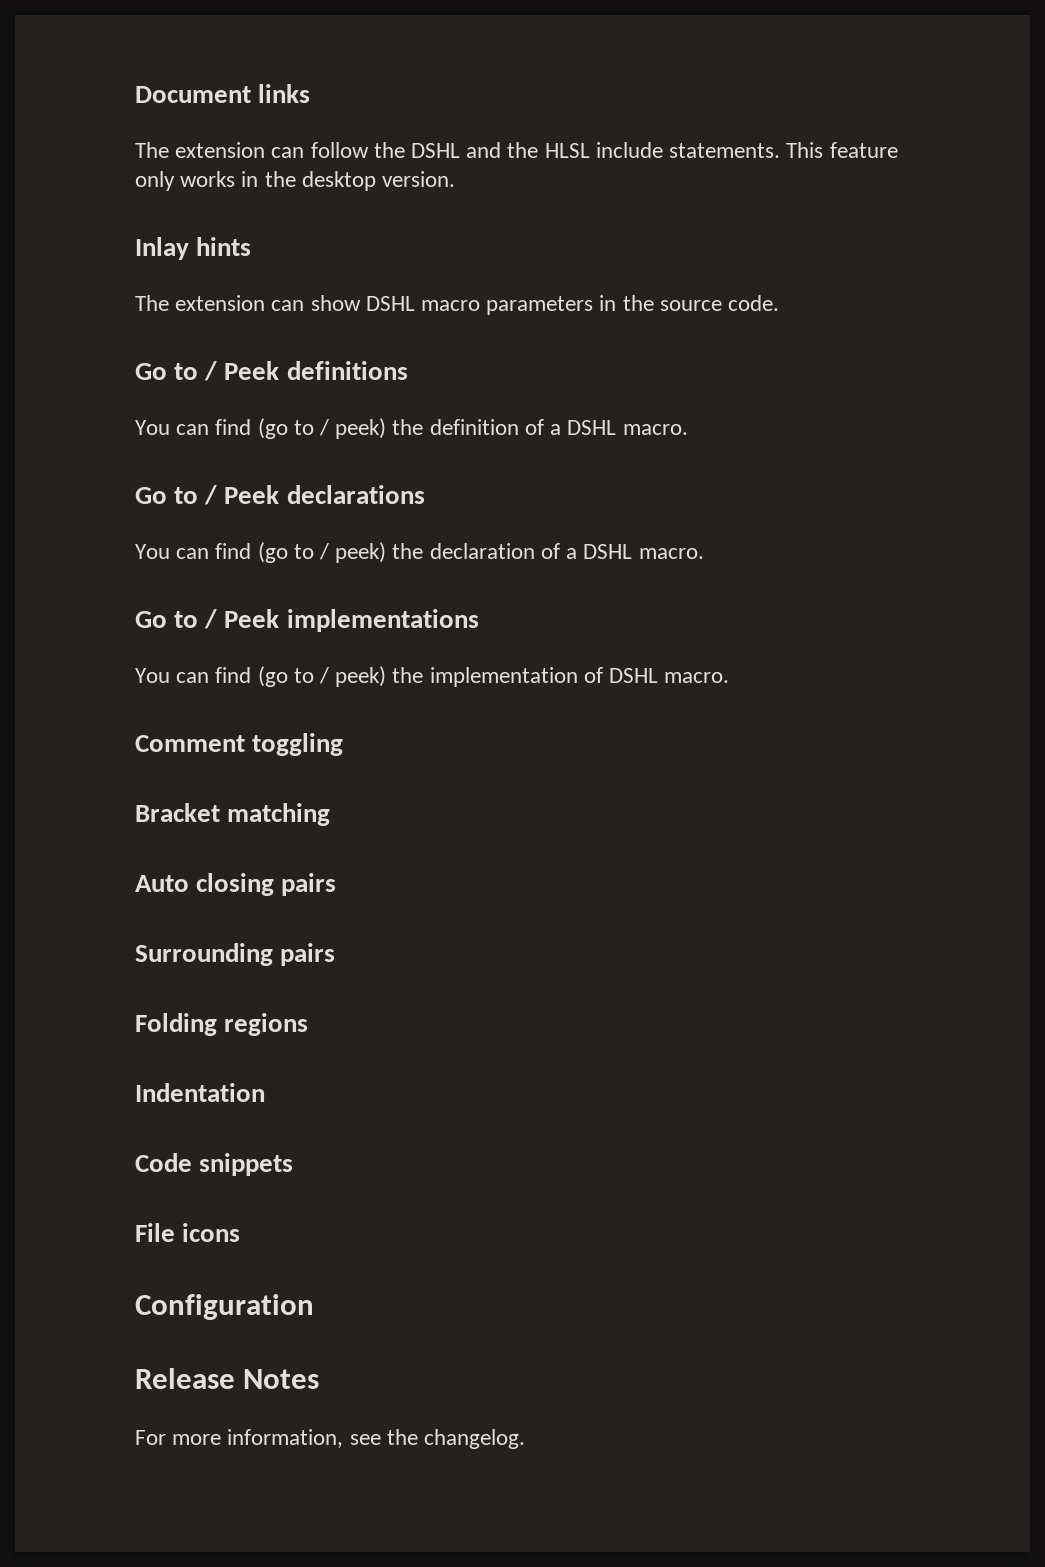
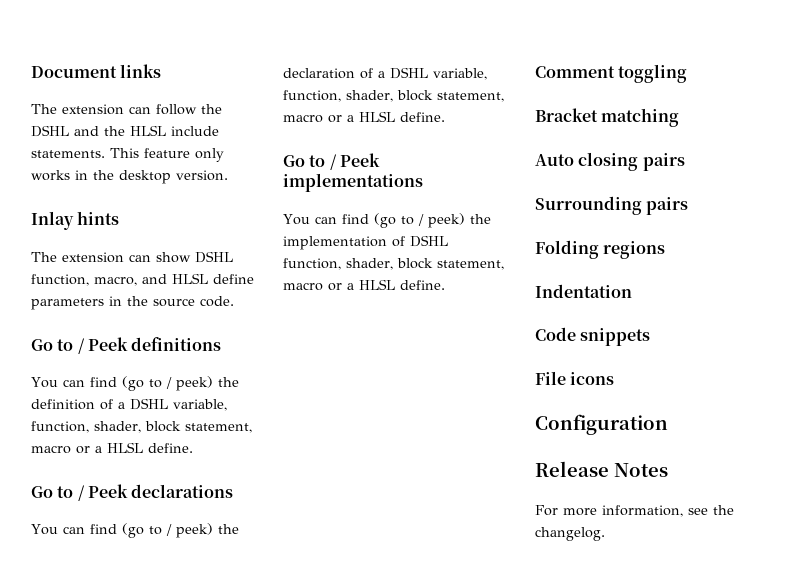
[421,300,481,311] macro -> [31,273,254,286] function, macro, and HLSL define
[622,424,688,435] macro. -> [173,399,227,411] [31,421,252,433] [31,442,193,454] variable, function, shader, block statement, macro or a HLSL define.
[638,548,704,559] macro. -> [433,68,487,80] [283,90,504,102] [283,111,445,123] variable, function, shader, block statement, macro or a HLSL define.
[664,672,730,683] macro. -> [283,258,504,270] [283,279,445,291] function, shader, block statement, macro or a HLSL define.

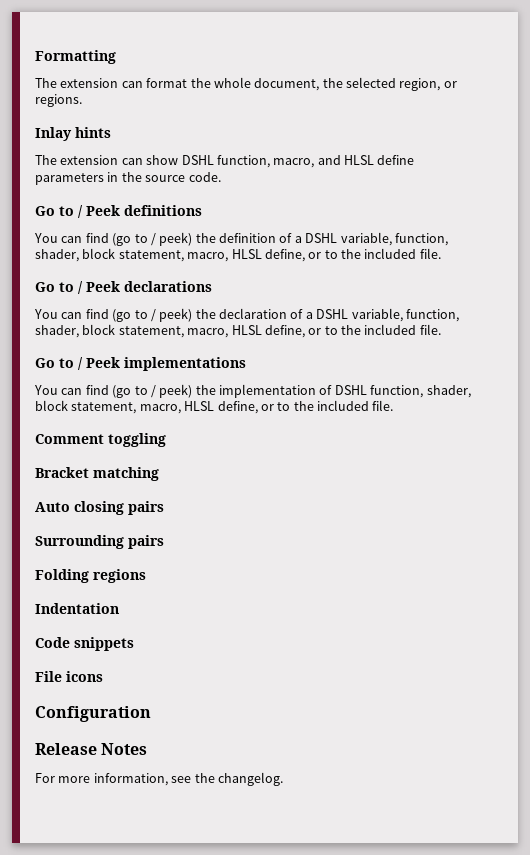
[31,64,162,78] [31,104,222,115] [31,125,219,137] [31,148,224,162] [31,170,228,184] Document links // The extension can follow the DSHL and the HLSL include statements. This feature only works in the desktop version. -> [35,50,116,64] [35,77,457,91] [35,94,82,107] Formatting // The extension can format the whole document, the selected region, or regions.
[31,442,193,454] macro or a HLSL define. -> [187,248,441,262] macro, HLSL define, or to the included file.
[283,111,445,123] macro or a HLSL define. -> [187,324,441,338] macro, HLSL define, or to the included file.
[283,279,445,291] macro or a HLSL define. -> [139,400,394,414] macro, HLSL define, or to the included file.

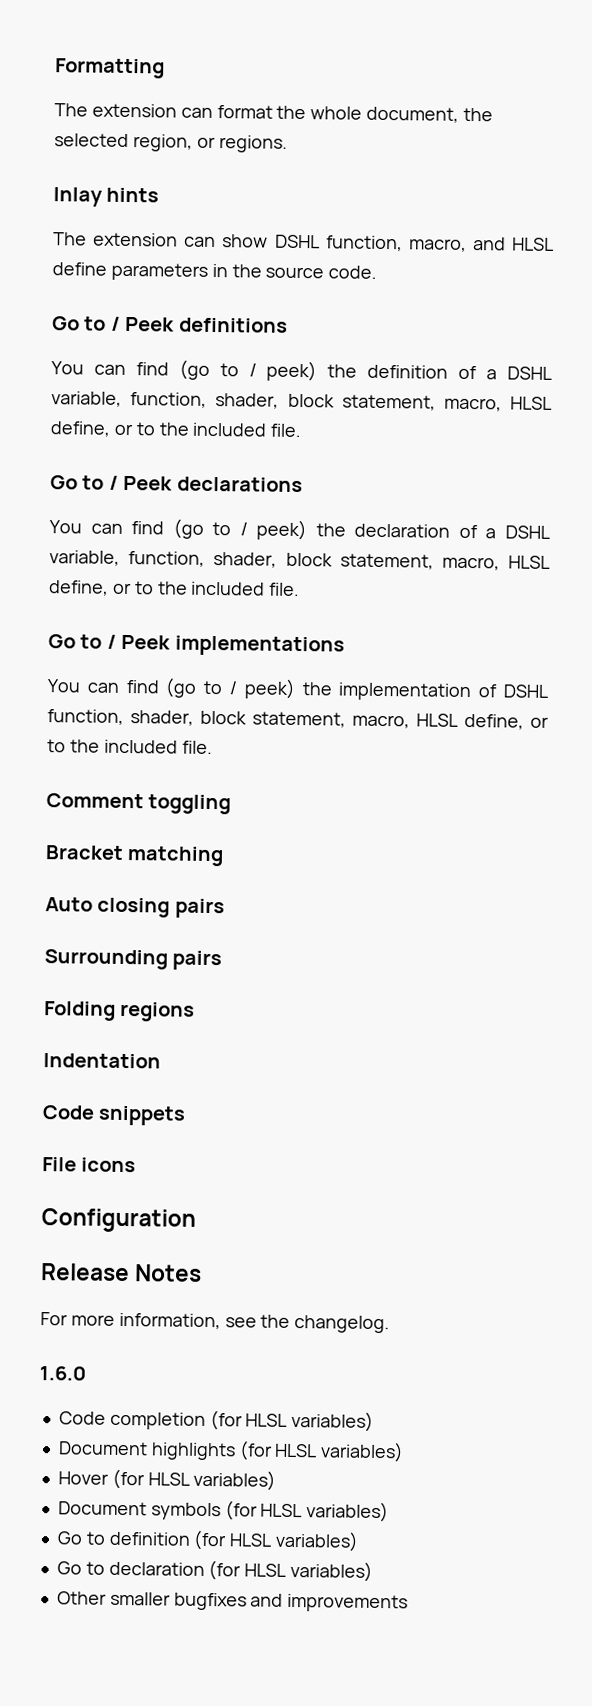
(283, 779) none -> [39,1366,86,1381] [58,1410,375,1432] [57,1440,405,1463] [57,1468,277,1491] [57,1500,390,1523] [56,1529,360,1552] [56,1560,374,1582] [56,1591,409,1613] // 1.6.0 // Code completion (for HLSL variables) // Document highlights (for HLSL variables) // Hover (for HLSL variables) // Document symbols (for HLSL variables) // Go to definition (for HLSL variables) // Go to declaration (for HLSL variables) // Other smaller bugfixes and improvements

